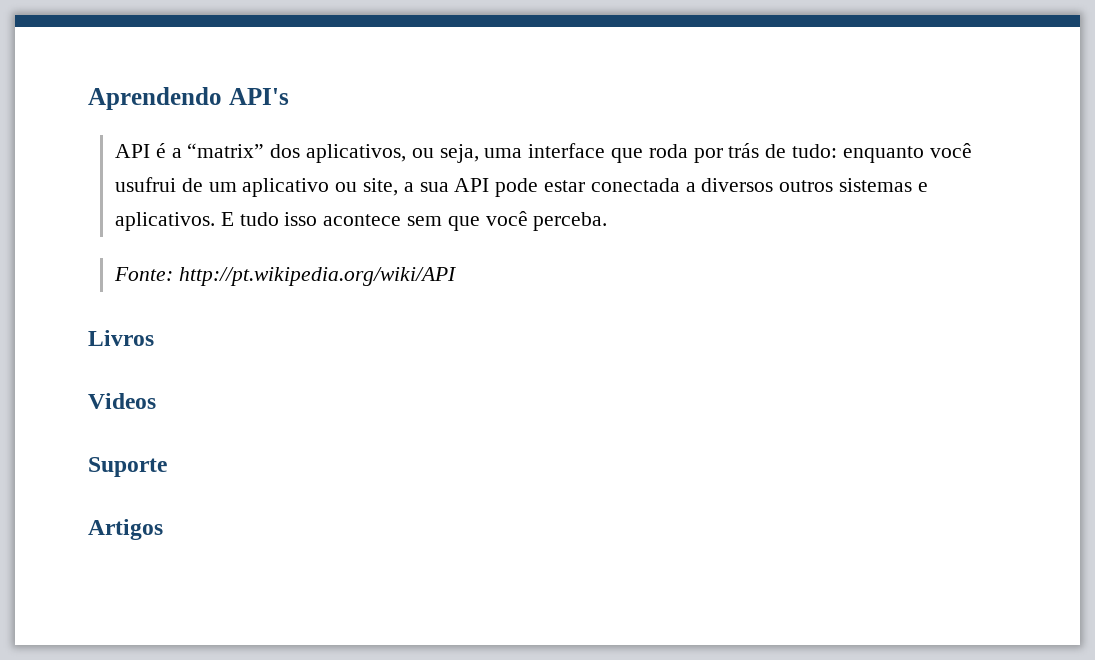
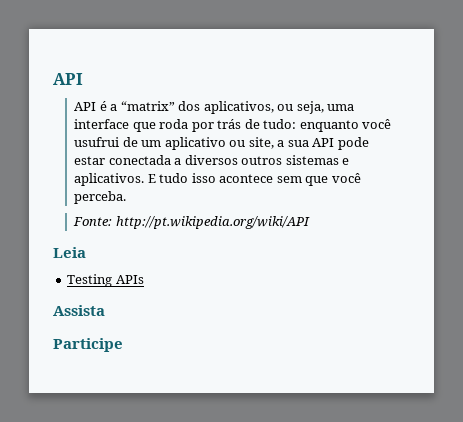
[88,87,289,110] Aprendendo API's -> [53,73,83,85] API
[88,330,154,346] [88,393,156,409] [88,457,167,477] [88,519,163,540] Livros // Videos // Suporte // Artigos -> [53,247,86,258] [67,274,144,287] [53,305,105,316] [53,338,123,352] Leia // Testing APIs // Assista // Participe

